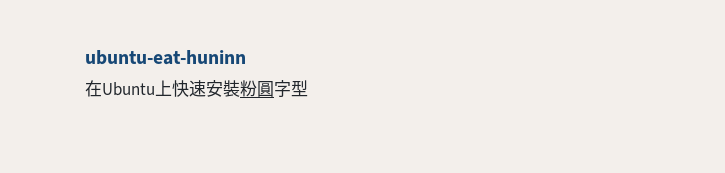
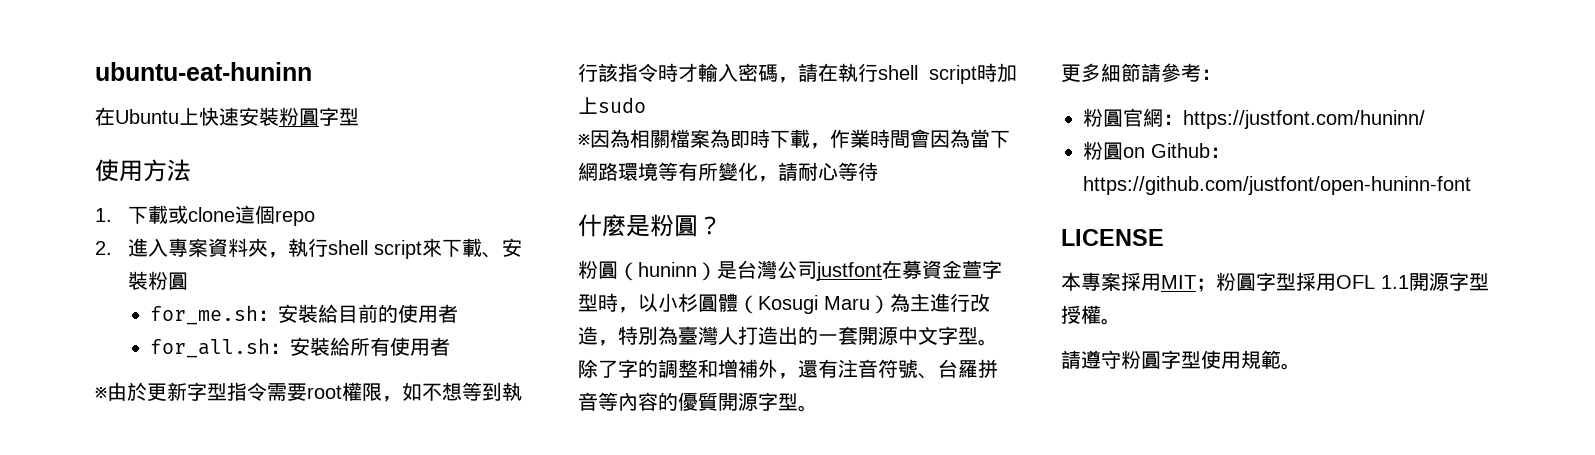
(308, 88) none -> [95,159,191,182] [95,205,315,226] [95,238,522,259] [127,271,188,290] [149,304,458,325] [149,337,450,358] [95,382,522,402] [578,63,1017,84] [578,97,646,114] [578,129,1010,149] [578,162,878,182] [578,214,722,237] [578,260,1002,281] [578,293,990,314] [578,326,998,346] [578,359,998,379] [578,392,818,412] [1061,63,1221,82] [1083,108,1425,129] [1083,141,1230,160] [1083,176,1471,195] [1061,229,1164,246] [1061,272,1489,292] [1061,305,1121,325] [1061,350,1301,370] // 使用方法 // 1.下載或clone這個repo // 2.進入專案資料夾，執行shell script來下載、安裝粉圓 // for_me.sh：安裝給目前的使用者 // for_all.sh：安裝給所有使用者 // ※由於更新字型指令需要root權限，如不想等到執行該指令時才輸入密碼，請在執行shell script時加上sudo // ※因為相關檔案為即時下載，作業時間會因為當下網路環境等有所變化，請耐心等待 // 什麼是粉圓？ // 粉圓（huninn）是台灣公司justfont在募資金萱字型時，以小杉圓體（Kosugi Maru）為主進行改造，特別為臺灣人打造出的一套開源中文字型。除了字的調整和增補外，還有注音符號、台羅拼音等內容的優質開源字型。 // 更多細節請參考： // 粉圓官網：https://justfont.com/huninn/ // 粉圓on Github：https://github.com/justfont/open-huninn-font // LICENSE // 本專案採用MIT；粉圓字型採用OFL 1.1開源字型授權。 // 請遵守粉圓字型使用規範。

